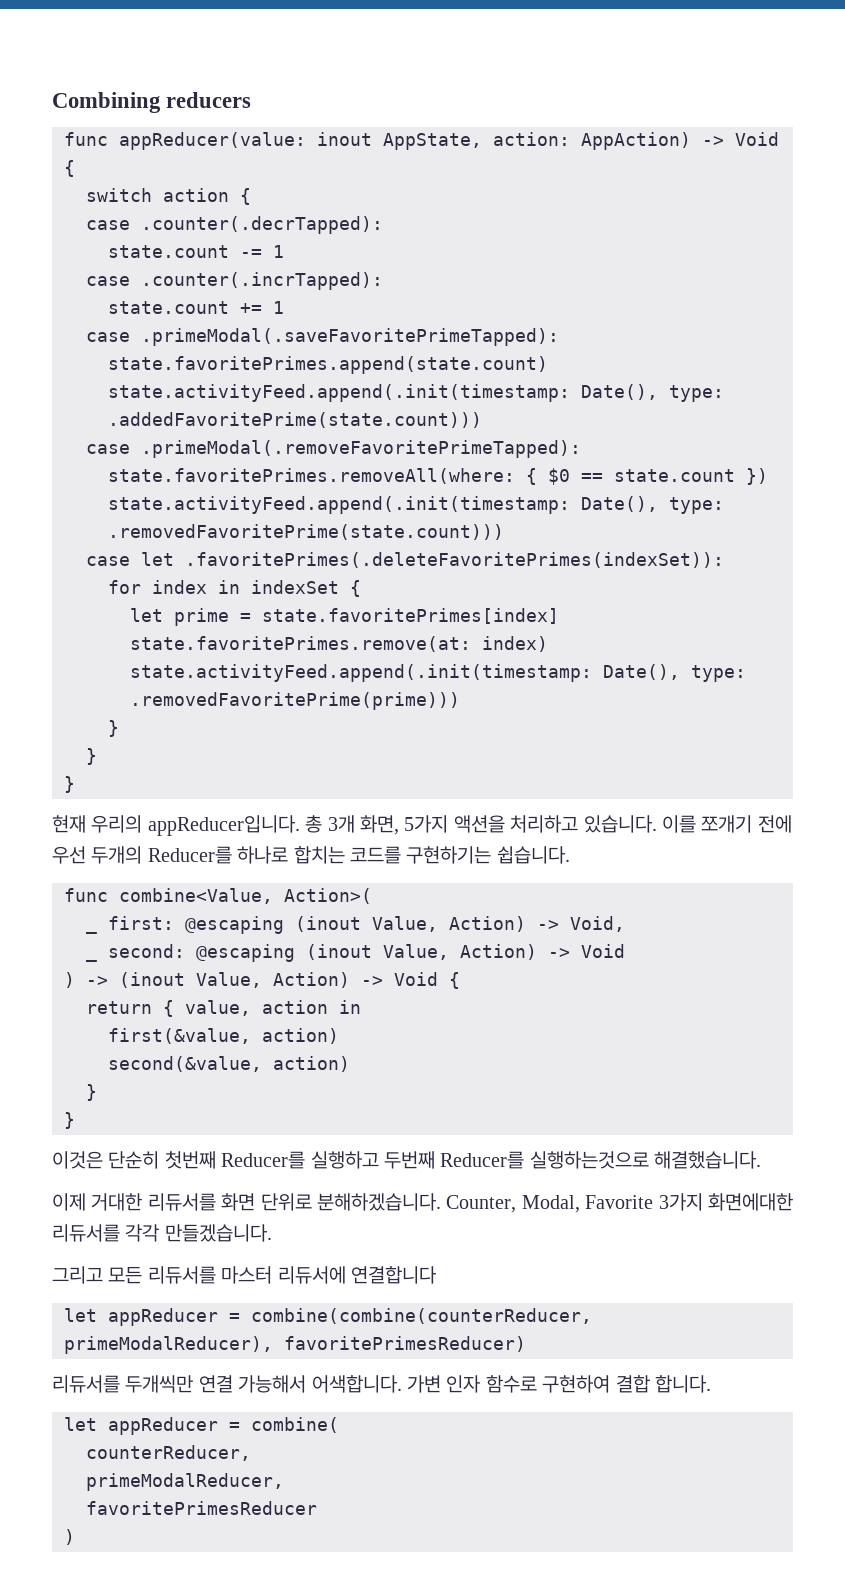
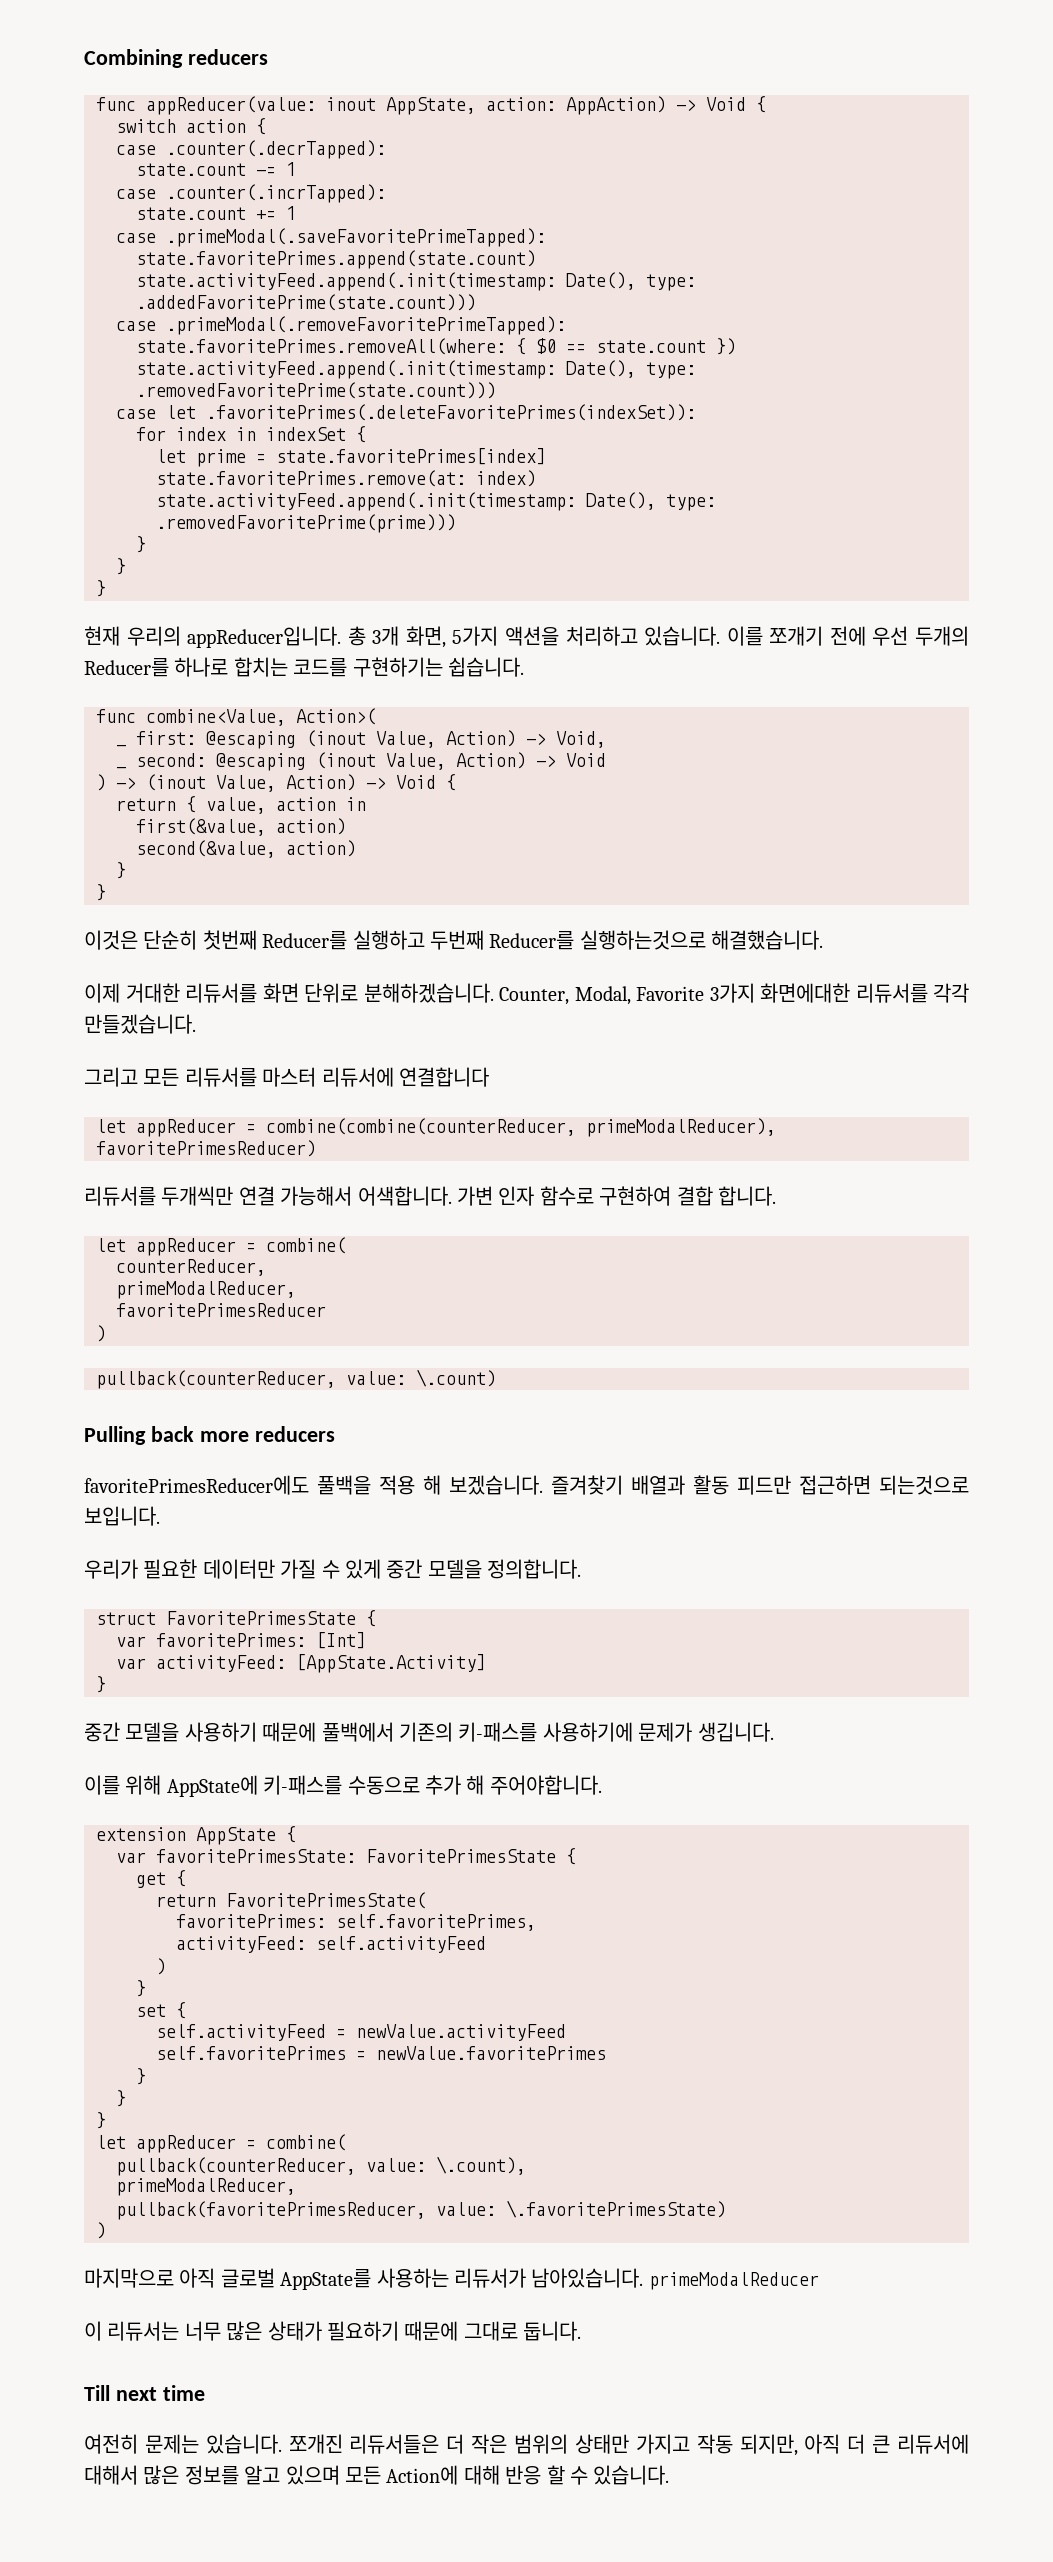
(75, 1537) none -> [96,1369,496,1389] [84,1426,335,1445] [84,1475,969,1495] [84,1506,160,1526] [84,1559,582,1579] [96,1610,376,1627] [116,1632,366,1649] [116,1654,486,1673] [96,1676,106,1693] [84,1722,774,1742] [84,1775,602,1797] [96,1826,296,1845] [116,1848,576,1865] [136,1870,186,1888] [156,1892,426,1909] [176,1914,536,1931] [176,1936,486,1953] [156,1958,166,1975] [136,1980,146,1997] [136,2002,186,2019] [156,2024,566,2041] [156,2046,606,2060] [136,2068,146,2085] [116,2090,126,2107] [96,2112,106,2129] [96,2134,346,2153] [116,2156,526,2176] [116,2178,296,2196] [116,2200,726,2220] [96,2222,106,2239] [84,2268,819,2290] [84,2321,582,2341] [84,2385,205,2401] [84,2434,970,2456] [84,2465,670,2485] // pullback(counterReducer, value: \.count) // Pulling back more reducers // favoritePrimesReducer에도 풀백을 적용 해 보겠습니다. 즐겨찾기 배열과 활동 피드만 접근하면 되는것으로 보입니다. // 우리가 필요한 데이터만 가질 수 있게 중간 모델을 정의합니다. // struct FavoritePrimesState { // var favoritePrimes: [Int] // var activityFeed: [AppState.Activity] // } // 중간 모델을 사용하기 때문에 풀백에서 기존의 키-패스를 사용하기에 문제가 생깁니다. // 이를 위해 AppState에 키-패스를 수동으로 추가 해 주어야합니다. // extension AppState { // var favoritePrimesState: FavoritePrimesState { // get { // return FavoritePrimesState( // favoritePrimes: self.favoritePrimes, // activityFeed: self.activityFeed // ) // } // set { // self.activityFeed = newValue.activityFeed // self.favoritePrimes = newValue.favoritePrimes // } // } // } // let appReducer = combine( // pullback(counterReducer, value: \.count), // primeModalReducer, // pullback(favoritePrimesReducer, value: \.favoritePrimesState) // ) // 마지막으로 아직 글로벌 AppState를 사용하는 리듀서가 남아있습니다. primeModalReducer // 이 리듀서는 너무 많은 상태가 필요하기 때문에 그대로 둡니다. // Till next time // 여전히 문제는 있습니다. 쪼개진 리듀서들은 더 작은 범위의 상태만 가지고 작동 되지만, 아직 더 큰 리듀서에 대해서 많은 정보를 알고 있으며 모든 Action에 대해 반응 할 수 있습니다.

